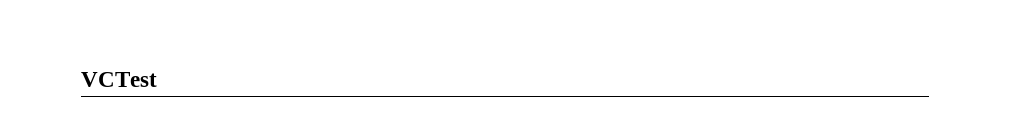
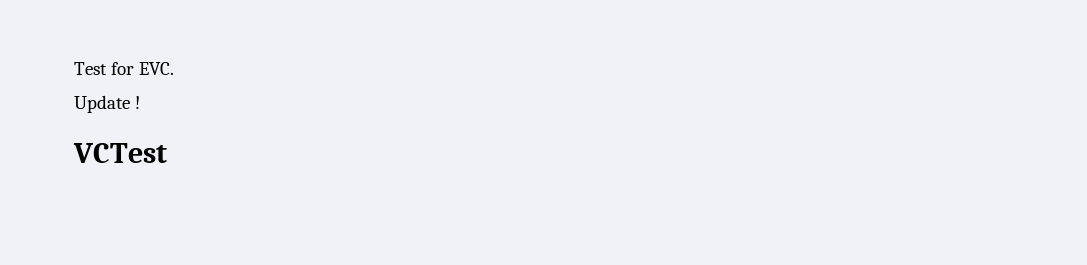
(81, 79) none -> [74,62,175,75] [74,95,141,113] Test for EVC. // Update ! //

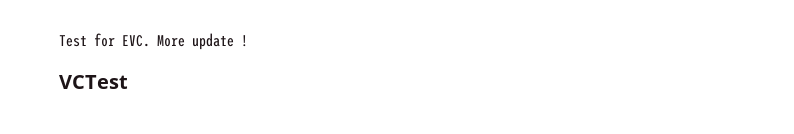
[74,95,130,113] // Update -> [157,33,234,50] More update

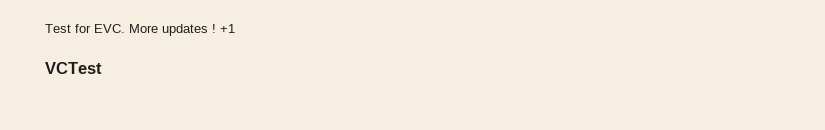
[192,33,234,50] update -> [162,24,208,36] updates
(248, 41) none -> [220,24,235,33] +1

